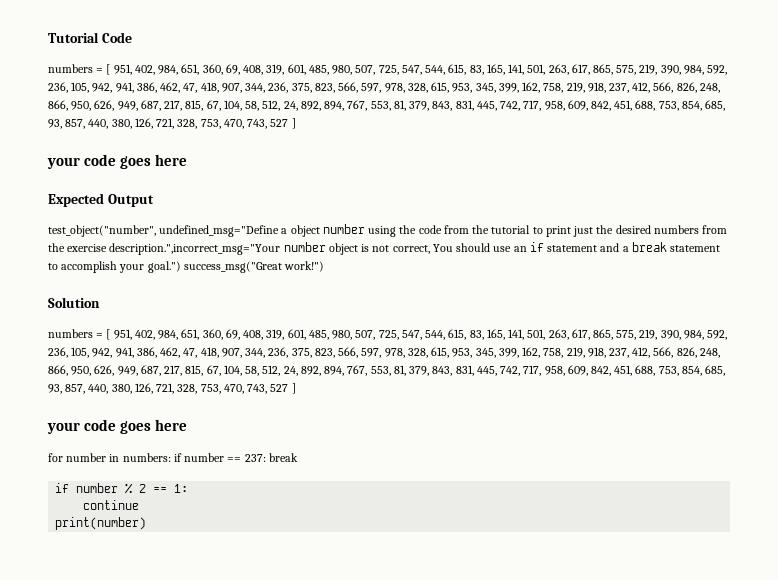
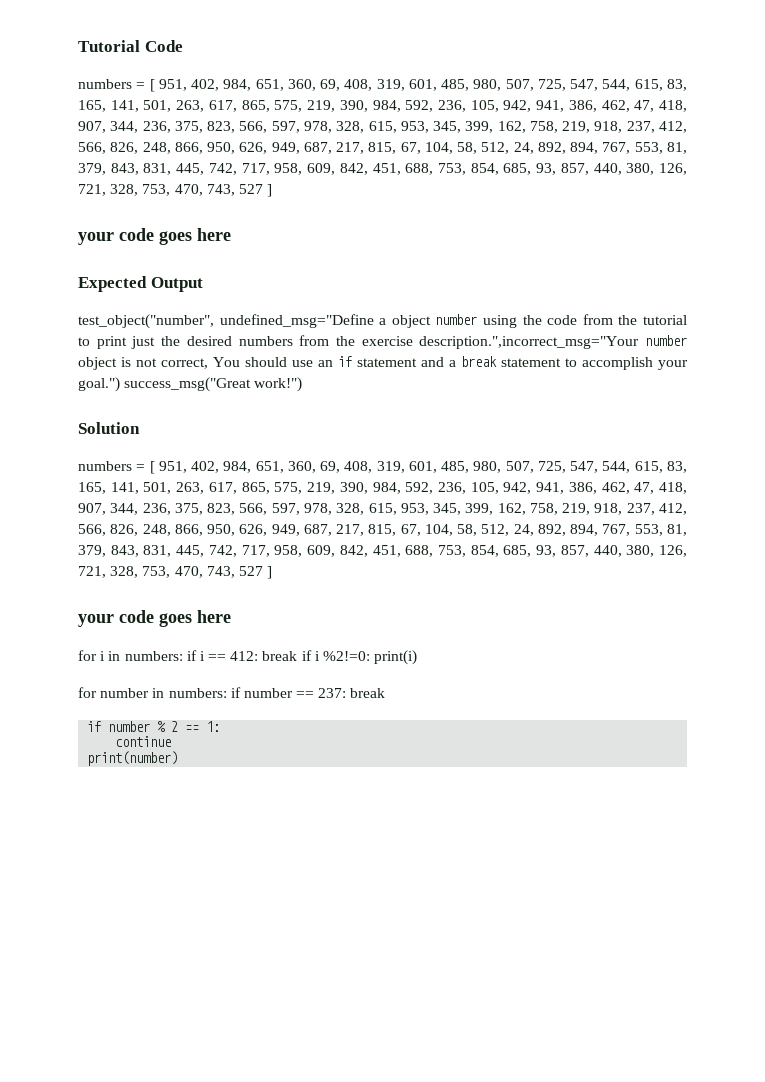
(188, 425) none -> [78,650,418,665] // for i in numbers: if i == 412: break if i %2!=0: print(i)

